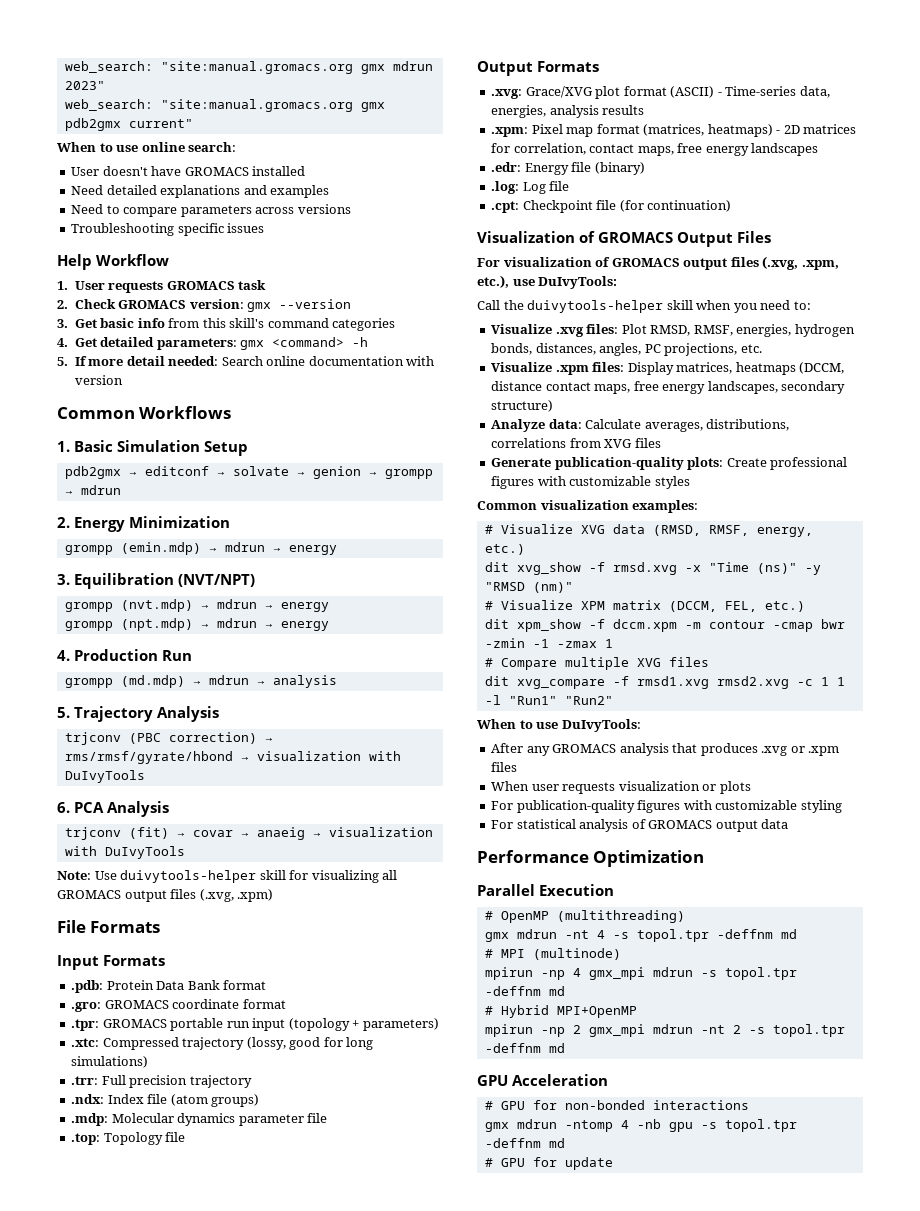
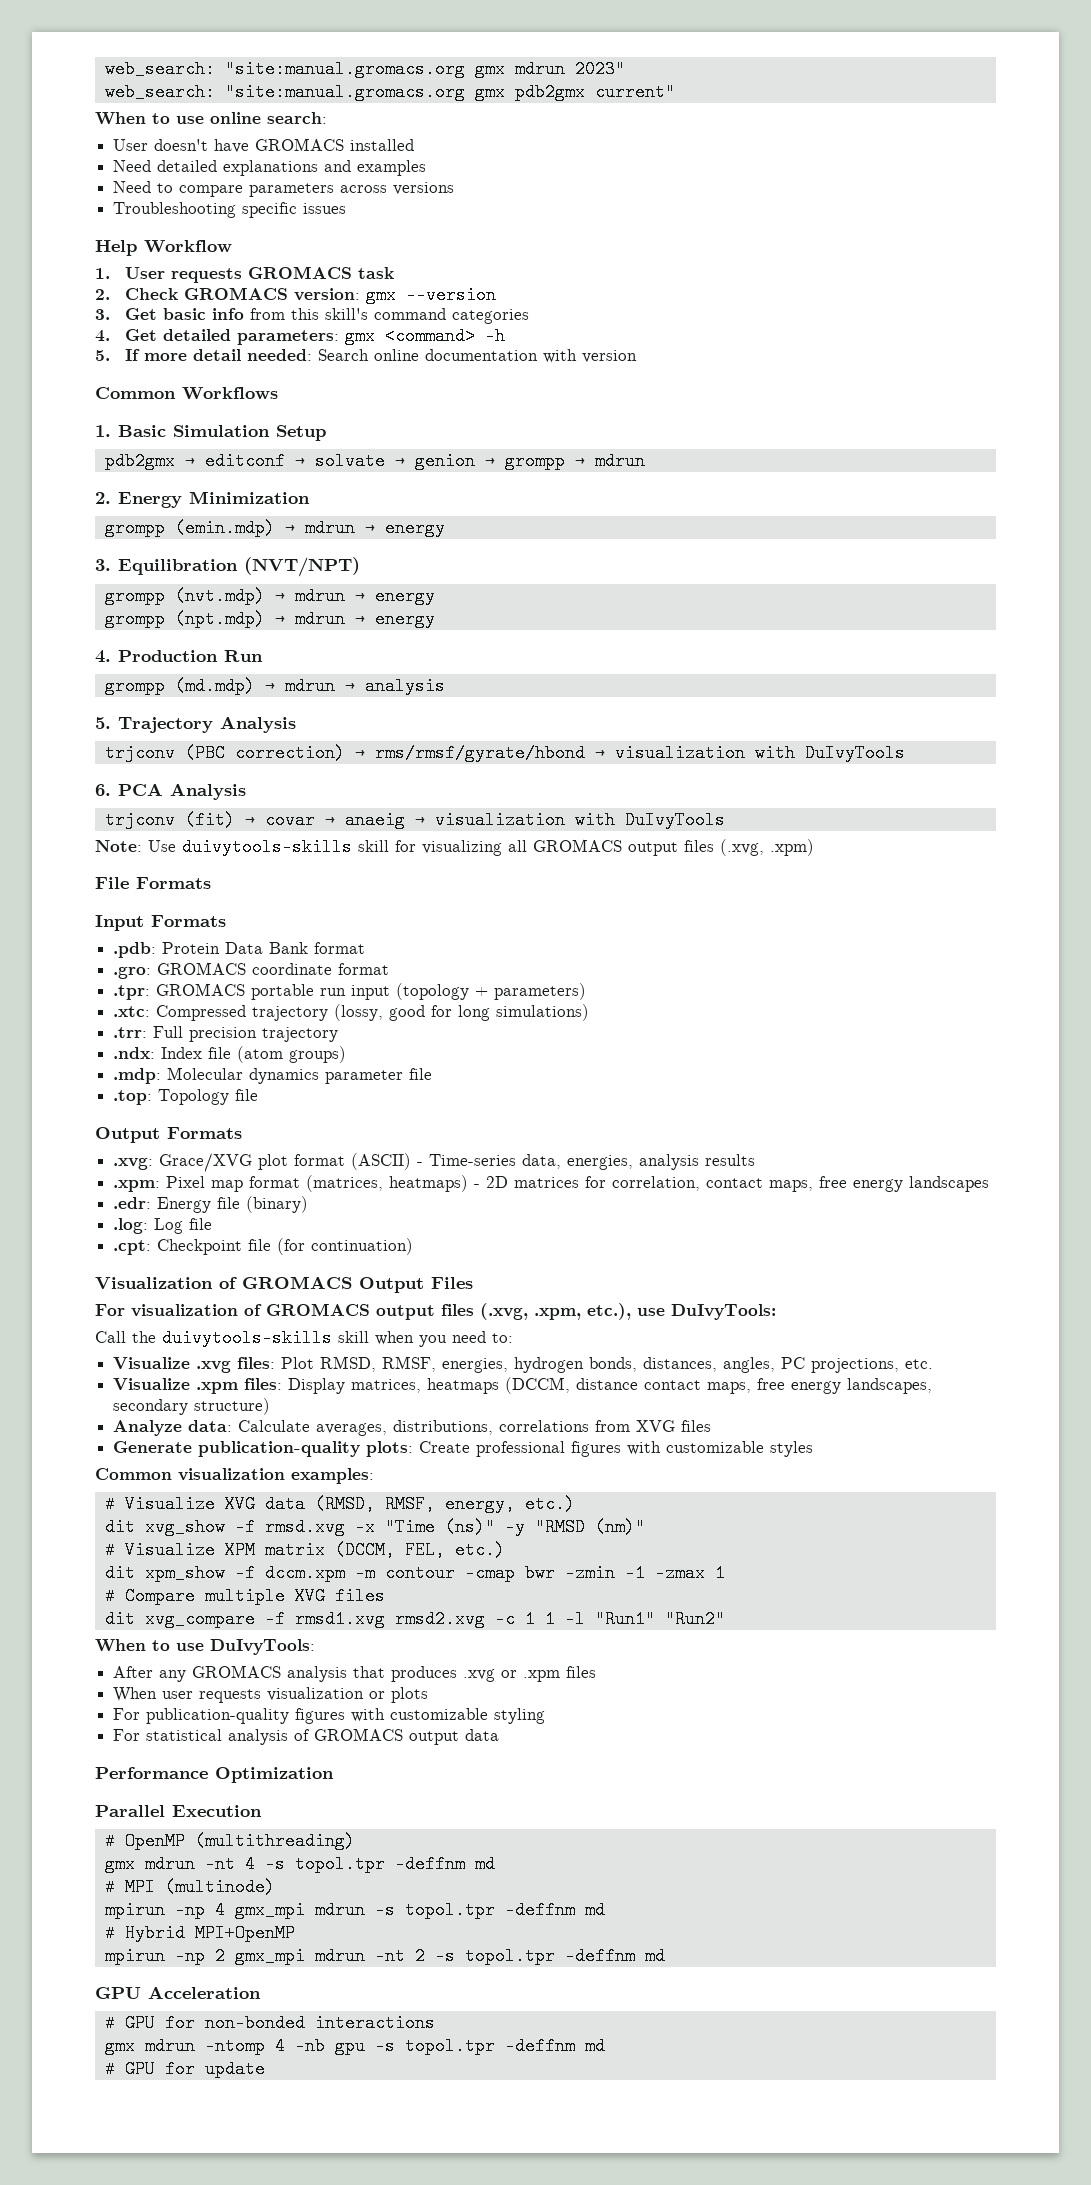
[120,870,257,883] duivytools-helper -> [182,838,352,856] duivytools-skills
[527,300,664,313] duivytools-helper -> [162,1329,332,1347] duivytools-skills

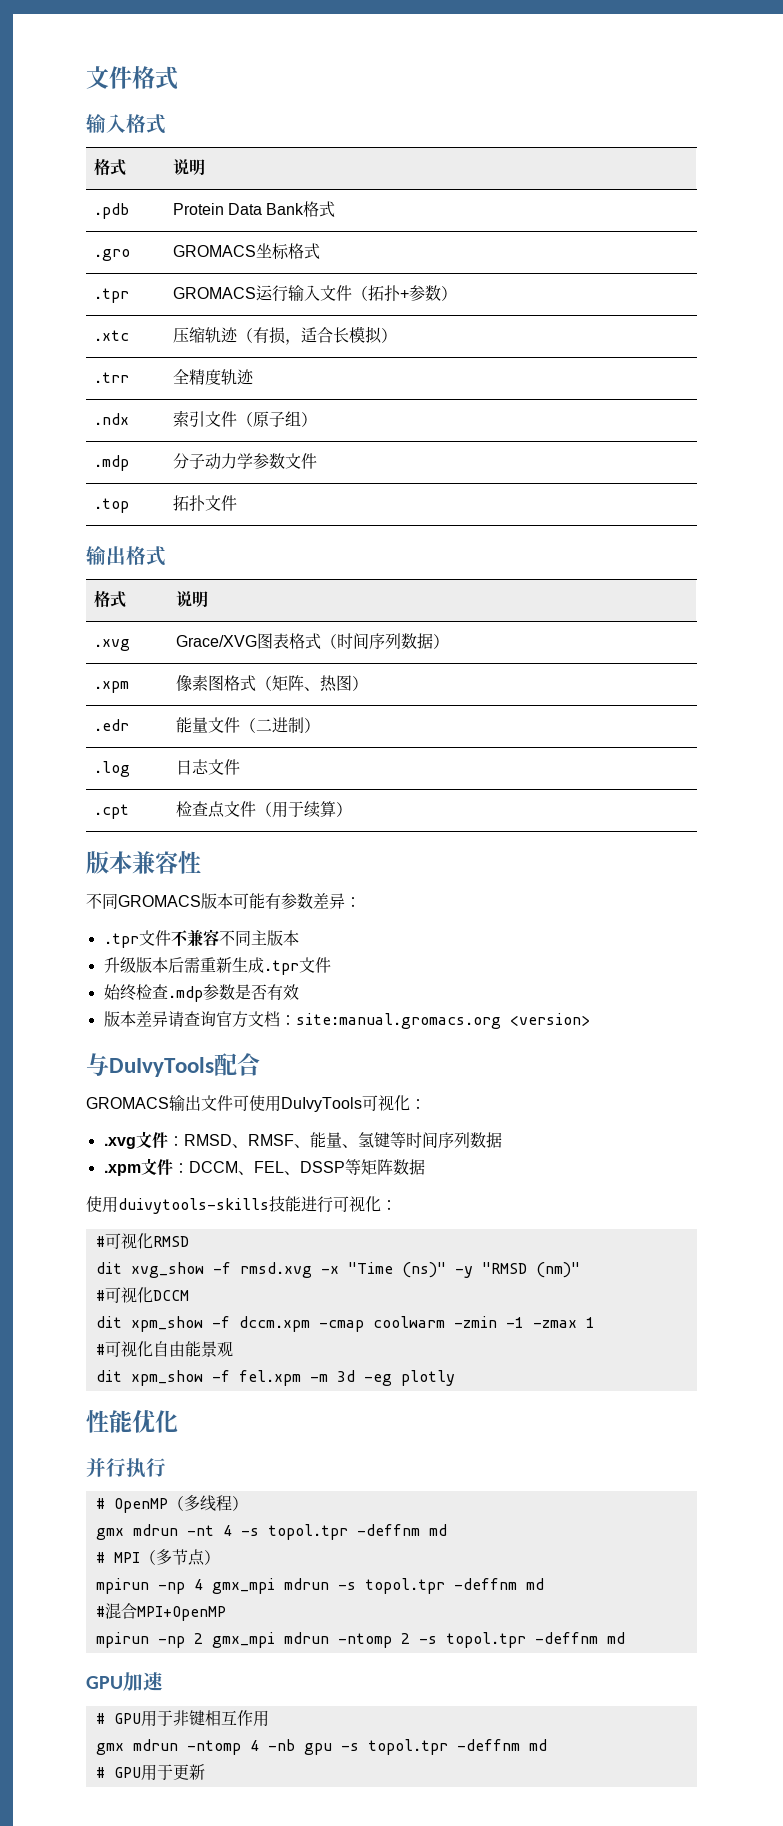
[104,60,625,78] [104,83,675,101] [95,112,327,125] [113,138,415,153] [113,160,427,176] [113,181,455,197] [113,202,347,218] [95,240,232,256] [95,266,394,283] [95,286,496,304] [95,308,529,324] [95,327,505,345] [95,349,637,363] [95,387,278,400] [95,425,326,441] [104,452,645,470] [95,491,310,508] [104,519,445,537] [95,557,360,577] [104,587,435,605] [104,610,435,628] [95,650,263,663] [104,677,445,695] [95,716,296,733] [104,744,905,762] [95,783,246,800] [104,811,725,829] [95,838,814,856] [95,877,211,889] [95,915,226,931] [113,942,366,958] [113,962,390,979] [113,983,587,1000] [113,1004,590,1021] [113,1026,339,1042] [113,1046,347,1063] [113,1067,433,1084] [113,1089,259,1105] [95,1127,242,1143] [113,1153,756,1172] [113,1175,990,1192] [113,1196,309,1213] [113,1218,213,1234] [113,1238,414,1255] [95,1276,473,1293] [95,1303,776,1320] [95,1329,513,1347] [113,1356,934,1373] [113,1377,933,1394] [113,1398,271,1415] [113,1420,712,1436] [113,1441,814,1457] [95,1468,374,1484] [104,1495,575,1513] web_search: "site:manual.gromacs.org gmx mdrun 2023" // web_search: "site:manual.gromacs.org gmx pdb2gmx current" // When to use online search: // User doesn't have GROMACS installed // Need detailed explanations and examples // Need to compare parameters across versions // Troubleshooting specific issues // Help Workflow // 1. User requests GROMACS task // 2. Check GROMACS version: gmx --version // 3. Get basic info from this skill's command categories // 4. Get detailed parameters: gmx <command> -h // 5. If more detail needed: Search online documentation with version // Common Workflows // 1. Basic Simulation Setup // pdb2gmx → editconf → solvate → genion → grompp → mdrun // 2. Energy Minimization // grompp (emin.mdp) → mdrun → energy // 3. Equilibration (NVT/NPT) // grompp (nvt.mdp) → mdrun → energy // grompp (npt.mdp) → mdrun → energy // 4. Production Run // grompp (md.mdp) → mdrun → analysis // 5. Trajectory Analysis // trjconv (PBC correction) → rms/rmsf/gyrate/hbond → visualization with DuIvyTools // 6. PCA Analysis // trjconv (fit) → covar → anaeig → visualization with DuIvyTools // Note: Use duivytools-skills skill for visualizing all GROMACS output files (.xvg, .xpm) // File Formats // Input Formats // .pdb: Protein Data Bank format // .gro: GROMACS coordinate format // .tpr: GROMACS portable run input (topology + parameters) // .xtc: Compressed trajectory (lossy, good for long simulations) // .trr: Full precision trajectory // .ndx: Index file (atom groups) // .mdp: Molecular dynamics parameter file // .top: Topology file // Output Formats // .xvg: Grace/XVG plot format (ASCII) - Time-series data, energies, analysis results // .xpm: Pixel map format (matrices, heatmaps) - 2D matrices for correlation, contact maps, free energy landscapes // .edr: Energy file (binary) // .log: Log file // .cpt: Checkpoint file (for continuation) // Visualization of GROMACS Output Files // For visualization of GROMACS output files (.xvg, .xpm, etc.), use DuIvyTools: // Call the duivytools-skills skill when you need to: // Visualize .xvg files: Plot RMSD, RMSF, energies, hydrogen bonds, distances, angles, PC projections, etc. // Visualize .xpm files: Display matrices, heatmaps (DCCM, distance contact maps, free energy landscapes, secondary structure) // Analyze data: Calculate averages, distributions, correlations from XVG files // Generate publication-quality plots: Create professional figures with customizable styles // Common visualization examples: // # Visualize XVG data (RMSD, RMSF, energy, etc.) -> [86,66,178,90] [86,113,166,134] [93,158,126,176] [172,159,205,175] [93,203,129,219] [172,201,336,217] [93,249,130,261] [172,243,320,260] [93,288,129,303] [172,285,457,302] [93,330,129,341] [172,326,397,345] [93,372,129,383] [172,369,254,385] [93,413,129,425] [172,410,317,428] [93,455,129,471] [172,453,317,470] [93,498,129,513] [172,495,237,512] [86,545,166,566] [93,590,126,608] [175,591,208,607] [93,639,130,651] [175,633,449,649] [93,681,129,693] [175,675,368,692] [93,719,129,731] [175,717,320,733] [93,761,130,777] [175,759,240,775] [93,804,129,819] [175,801,352,818] [86,851,201,874] [86,893,361,909] [103,929,299,948] [103,957,331,975] [103,984,299,1002] [103,1011,590,1029] [86,1053,260,1077] [86,1095,426,1112] [103,1131,502,1149] [103,1158,425,1176] [86,1196,397,1214] [95,1233,189,1249] 文件格式 // 输入格式 // 格式 | 说明 // .pdb | Protein Data Bank格式 // .gro | GROMACS坐标格式 // .tpr | GROMACS运行输入文件（拓扑+参数） // .xtc | 压缩轨迹（有损，适合长模拟） // .trr | 全精度轨迹 // .ndx | 索引文件（原子组） // .mdp | 分子动力学参数文件 // .top | 拓扑文件 // 输出格式 // 格式 | 说明 // .xvg | Grace/XVG图表格式（时间序列数据） // .xpm | 像素图格式（矩阵、热图） // .edr | 能量文件（二进制） // .log | 日志文件 // .cpt | 检查点文件（用于续算） // 版本兼容性 // 不同GROMACS版本可能有参数差异： // .tpr文件不兼容不同主版本 // 升级版本后需重新生成.tpr文件 // 始终检查.mdp参数是否有效 // 版本差异请查询官方文档：site:manual.gromacs.org <version> // 与DuIvyTools配合 // GROMACS输出文件可使用DuIvyTools可视化： // .xvg文件：RMSD、RMSF、能量、氢键等时间序列数据 // .xpm文件：DCCM、FEL、DSSP等矩阵数据 // 使用duivytools-skills技能进行可视化： // #可视化RMSD
[124,1541,505,1559] Visualize XPM matrix (DCCM, FEL, etc.) -> [104,1287,189,1303] 可视化DCCM
[354,1564,555,1582] -m contour -cmap bwr -> [318,1316,445,1332] -cmap coolwarm
[124,1587,385,1605] [104,1610,725,1628] [95,1639,315,1655] [113,1665,597,1682] [113,1687,429,1703] [113,1708,546,1724] [113,1728,500,1745] [95,1767,334,1783] [95,1805,262,1817] Compare multiple XVG files // dit xvg_compare -f rmsd1.xvg rmsd2.xvg -c 1 1 -l "Run1" "Run2" // When to use DuIvyTools: // After any GROMACS analysis that produces .xvg or .xpm files // When user requests visualization or plots // For publication-quality figures with customizable styling // For statistical analysis of GROMACS output data // Performance Optimization // Parallel Execution -> [104,1341,233,1357] [95,1370,455,1386] [86,1410,178,1433] [86,1457,166,1478] 可视化自由能景观 // dit xpm_show -f fel.xpm -m 3d -eg plotly // 性能优化 // 并行执行
[194,1832,355,1850] (multithreading) -> [167,1495,248,1511] （多线程）
[164,1878,275,1896] (multinode) -> [139,1549,220,1566] （多节点）
[124,1924,185,1942] Hybrid -> [104,1603,137,1619] 混合
[374,1947,405,1965] -nt -> [337,1633,392,1648] -ntomp
[148,1986,261,1999] [104,2014,435,2032] Acceleration // # GPU for non-bonded interactions -> [123,1672,163,1691] [95,1710,269,1727] 加速 // # GPU用于非键相互作用
[164,2060,265,2078] for update -> [140,1764,205,1781] 用于更新

